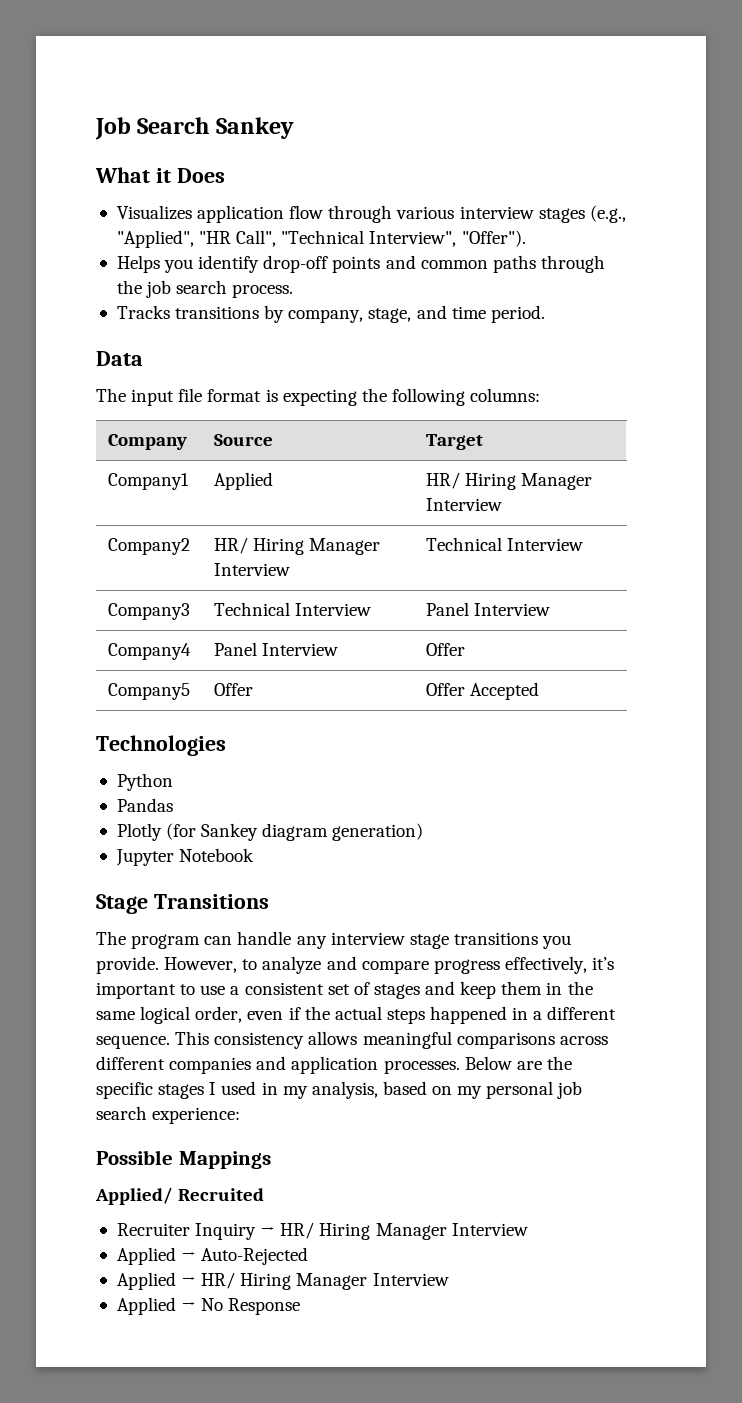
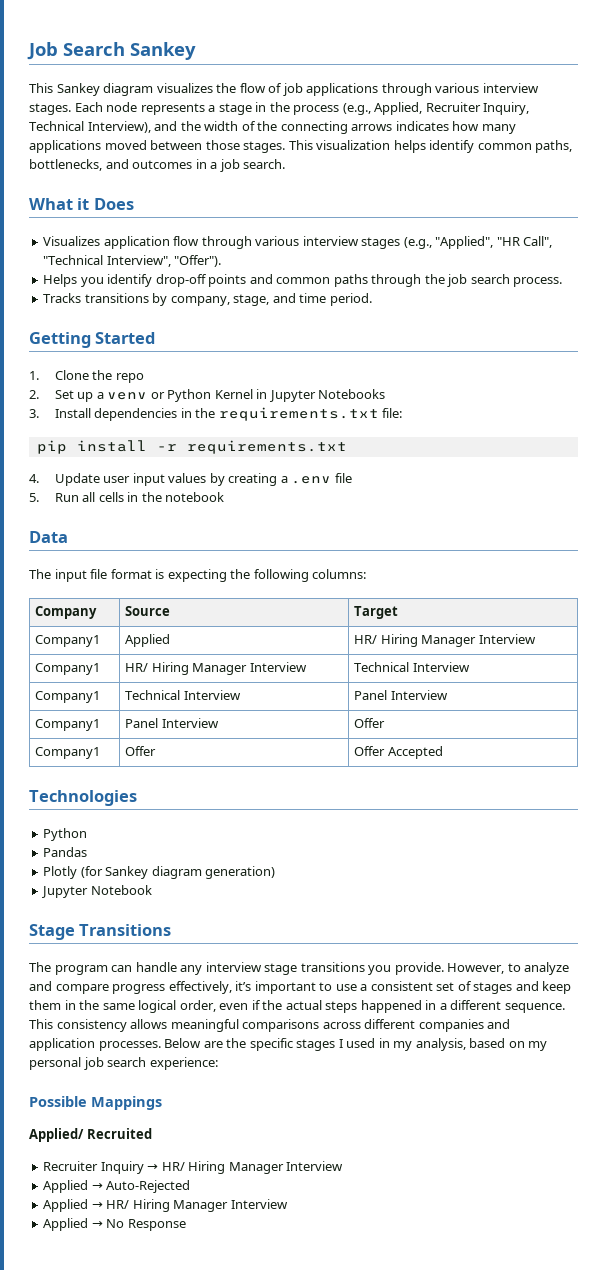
(294, 128) none -> [29,83,539,96] [29,102,530,115] [29,121,516,134] [29,140,573,153] [29,159,286,172] // This Sankey diagram visualizes the flow of job applications through various interview stages. Each node represents a stage in the process (e.g., Applied, Recruiter Inquiry, Technical Interview), and the width of the connecting arrows indicates how many applications moved between those stages. This visualization helps identify common paths, bottlenecks, and outcomes in a job search.
(545, 314) none -> [29,332,156,348] [29,370,144,383] [29,389,386,402] [29,407,403,421] [36,440,347,454] [29,473,352,486] [29,492,225,502] // Getting Started // 1. Clone the repo // 2. Set up a venv or Python Kernel in Jupyter Notebooks // 3. Install dependencies in the requirements.txt file: // pip install -r requirements.txt // 4. Update user input values by creating a .env file // 5. Run all cells in the notebook
[107,538,190,555] Company2 -> [35,663,101,675] Company1
[107,603,190,620] Company3 -> [35,691,101,703] Company1
[107,643,191,660] Company4 -> [35,719,101,731] Company1
[107,683,190,700] Company5 -> [35,747,101,759] Company1

